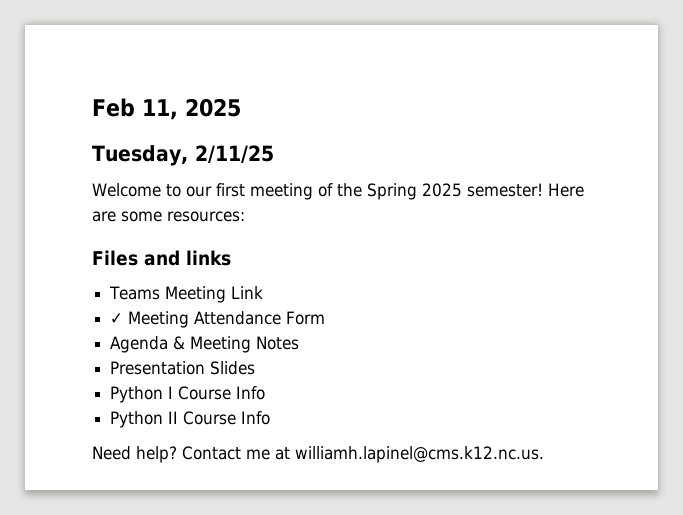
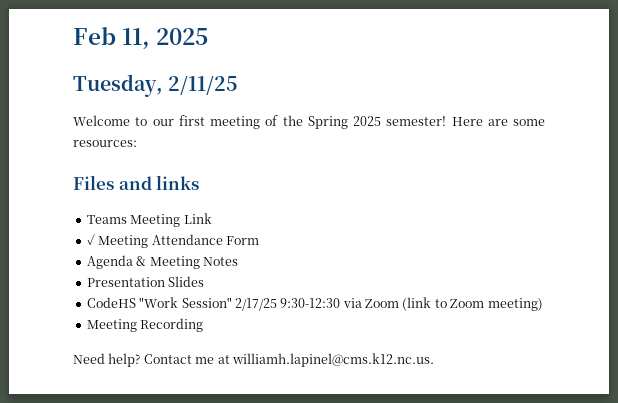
[110,386,266,403] [110,411,271,428] Python I Course Info // Python II Course Info -> [86,297,543,311] [86,318,204,332] CodeHS "Work Session" 2/17/25 9:30-12:30 via Zoom (link to Zoom meeting) // Meeting Recording

